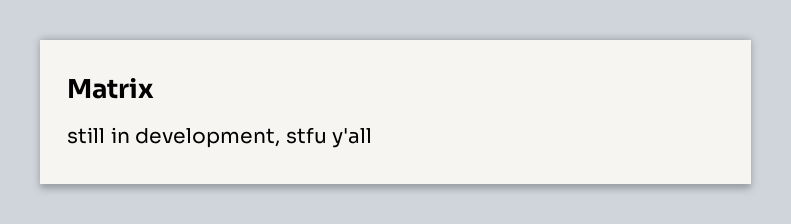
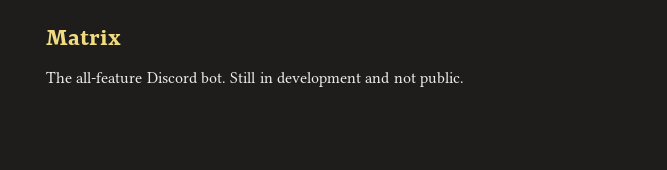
[67,127,373,148] still in development, stfu y'all -> [46,71,464,87] The all-feature Discord bot. Still in development and not public.

